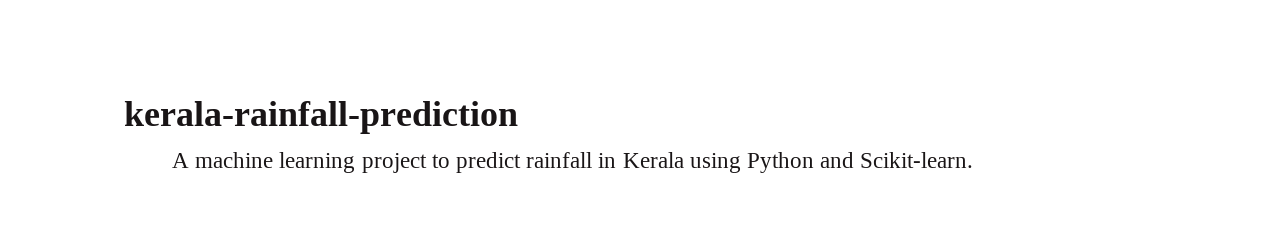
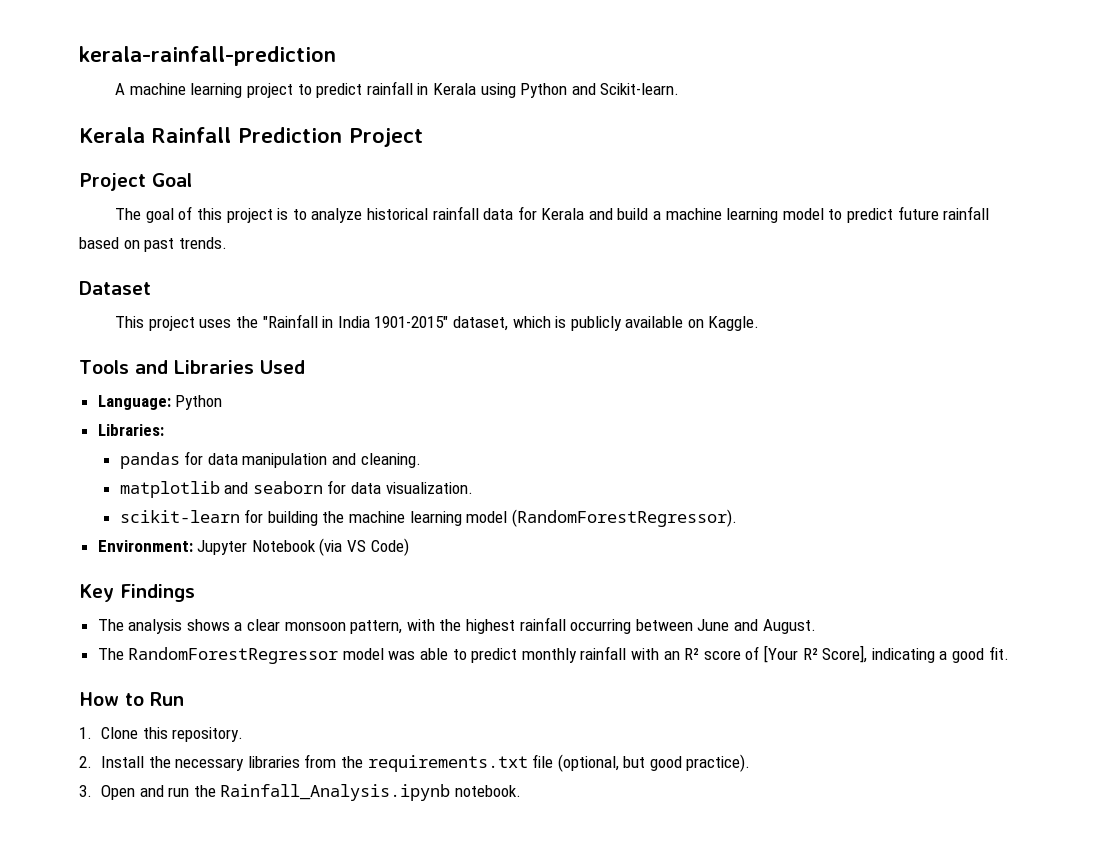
(974, 160) none -> [79,127,423,147] [79,173,192,191] [115,206,990,223] [79,237,227,252] [79,281,151,295] [115,314,760,331] [79,360,305,374] [97,395,223,410] [97,424,164,436] [119,451,421,469] [119,480,473,498] [119,509,737,527] [97,538,409,556] [79,584,195,602] [97,617,816,634] [97,645,1009,664] [79,692,184,706] [79,727,244,742] [79,754,751,772] [79,784,521,801] // Kerala Rainfall Prediction Project // Project Goal // The goal of this project is to analyze historical rainfall data for Kerala and build a machine learning model to predict future rainfall based on past trends. // Dataset // This project uses the "Rainfall in India 1901-2015" dataset, which is publicly available on Kaggle. // Tools and Libraries Used // Language: Python // Libraries: // pandas for data manipulation and cleaning. // matplotlib and seaborn for data visualization. // scikit-learn for building the machine learning model (RandomForestRegressor). // Environment: Jupyter Notebook (via VS Code) // Key Findings // The analysis shows a clear monsoon pattern, with the highest rainfall occurring between June and August. // The RandomForestRegressor model was able to predict monthly rainfall with an R² score of [Your R² Score], indicating a good fit. // How to Run // 1. Clone this repository. // 2. Install the necessary libraries from the requirements.txt file (optional, but good practice). // 3. Open and run the Rainfall_Analysis.ipynb notebook.

